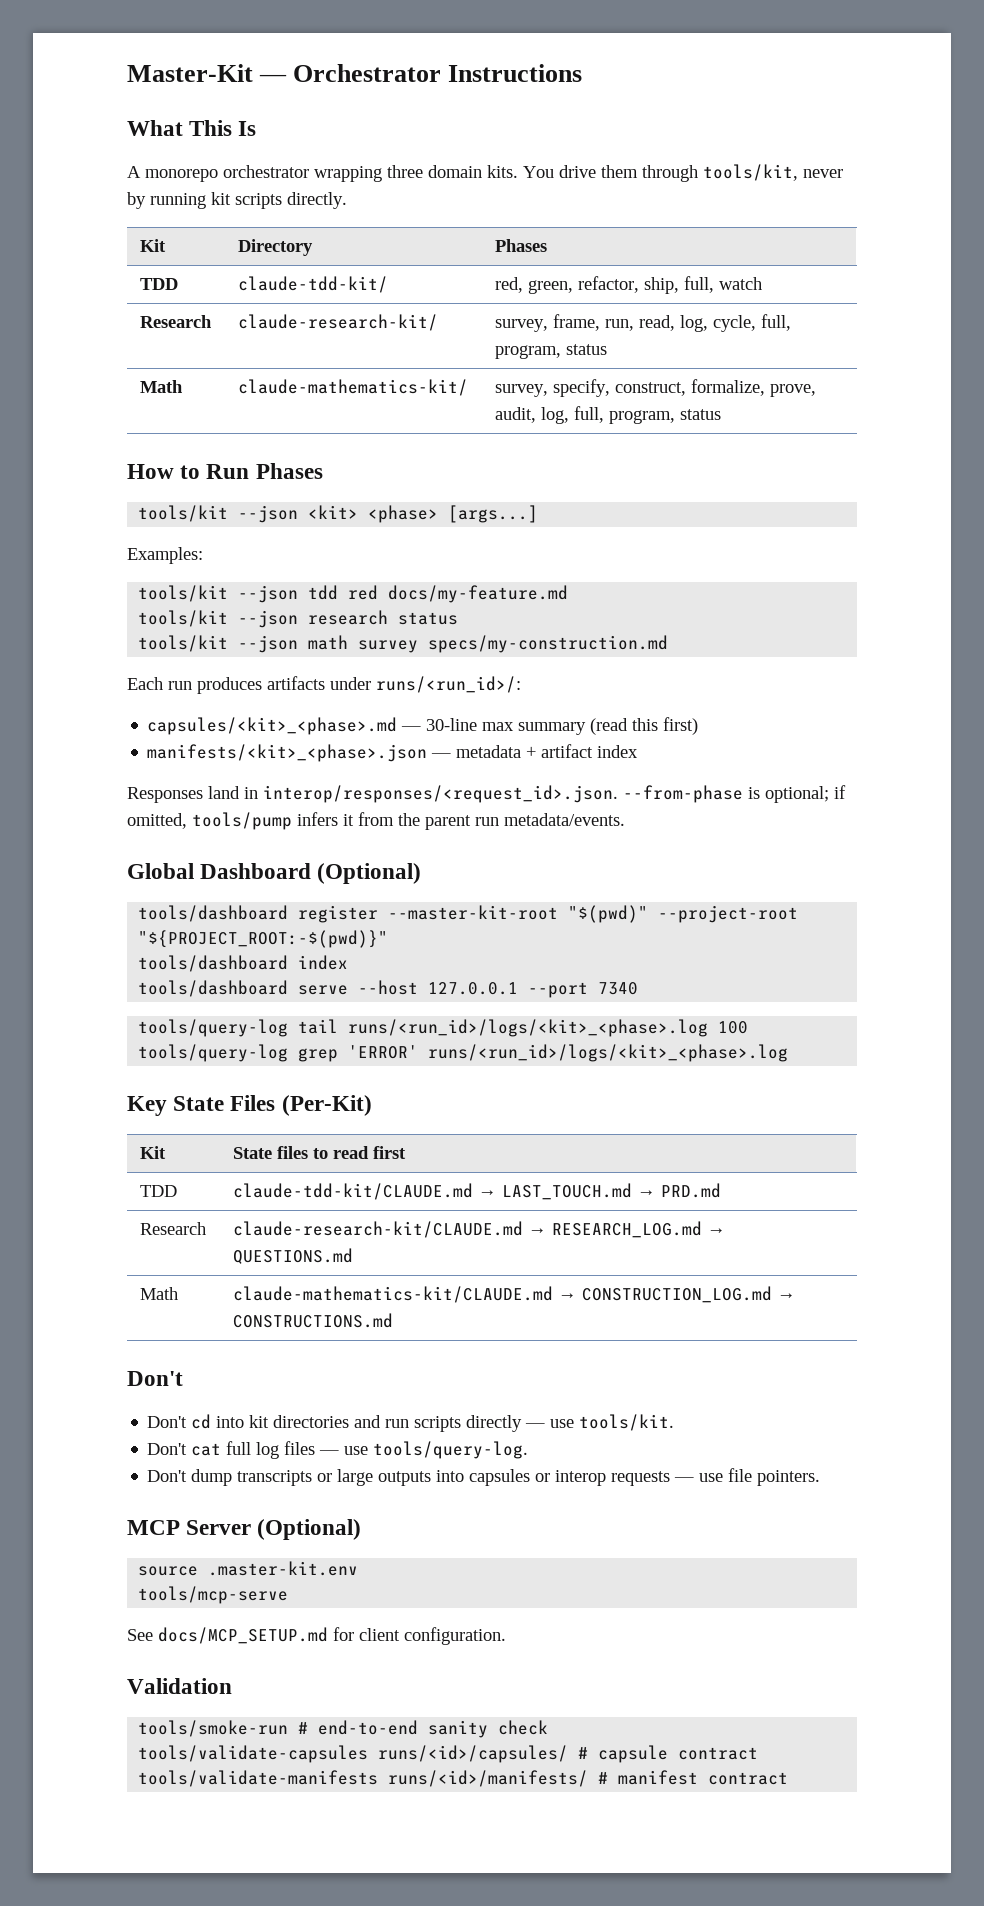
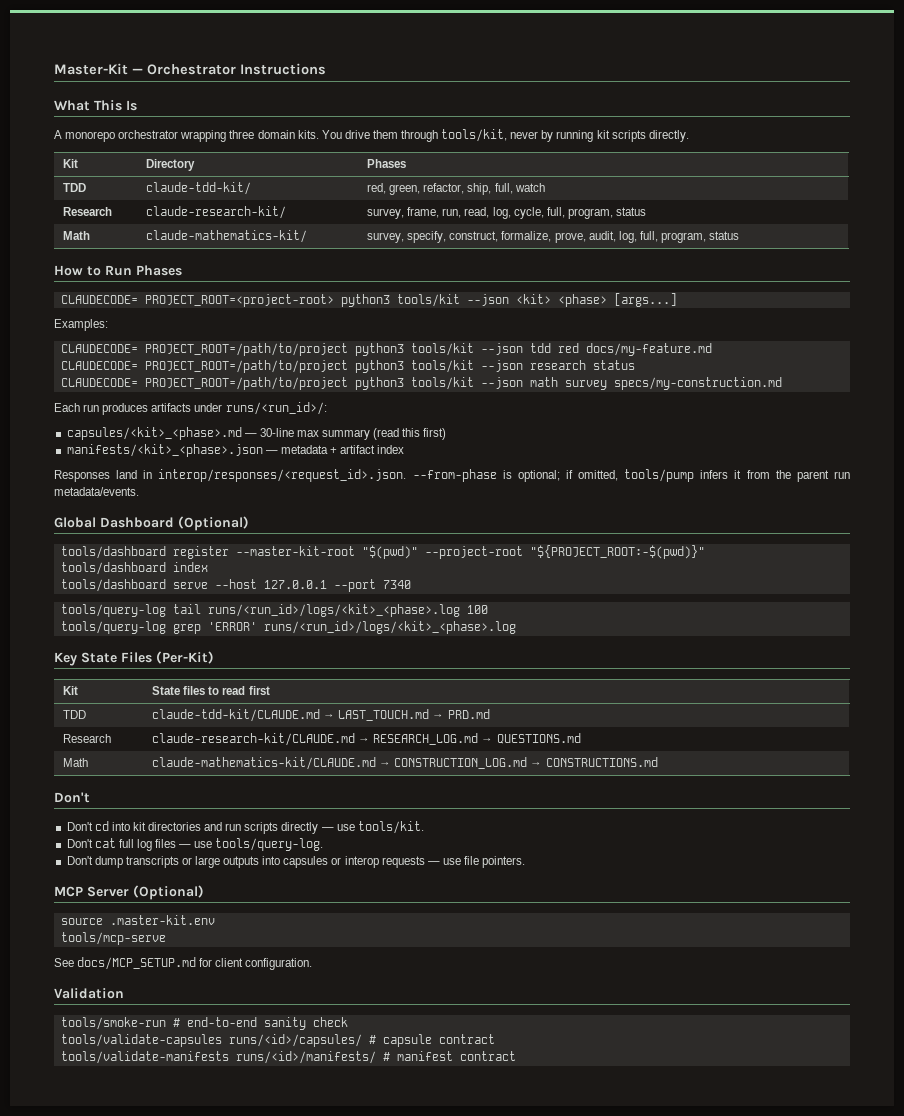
(323, 471) none -> [60,294,390,307] CLAUDECODE= PROJECT_ROOT=<project-root> python3
(203, 555) none -> [60,343,404,356] CLAUDECODE= PROJECT_ROOT=/path/to/project python3
(569, 594) none -> [60,360,404,373] CLAUDECODE= PROJECT_ROOT=/path/to/project python3
(459, 618) none -> [60,377,404,390] CLAUDECODE= PROJECT_ROOT=/path/to/project python3

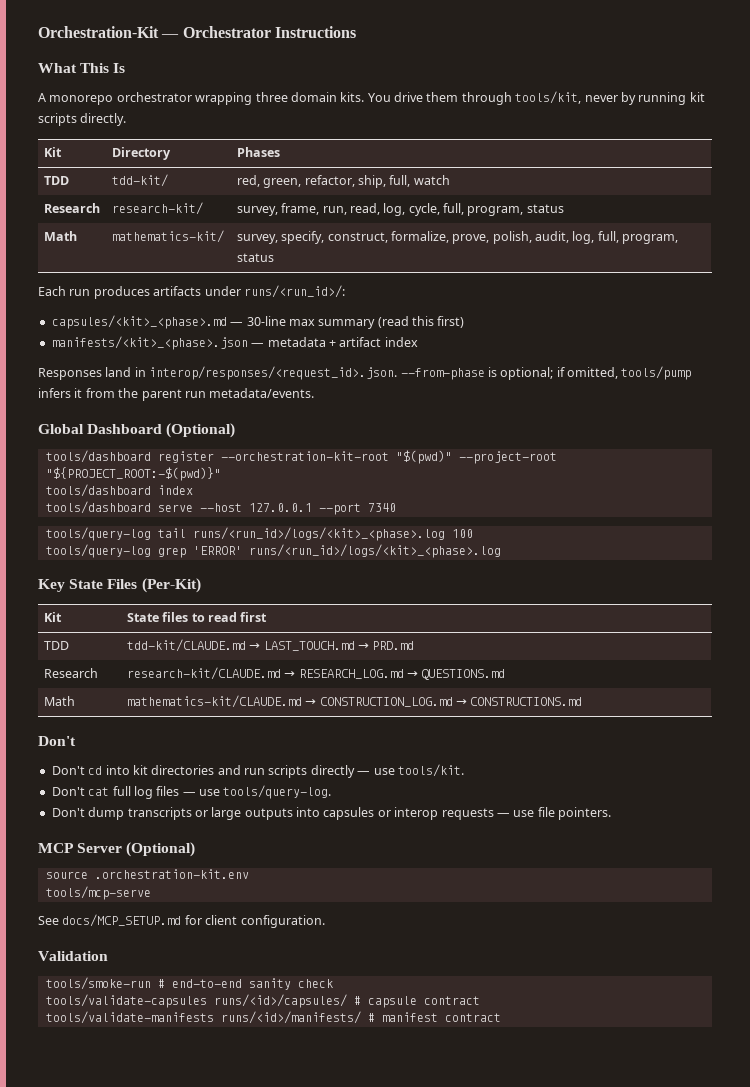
[54,63,128,75] Master-Kit -> [38,26,159,38] Orchestration-Kit
[146,182,252,195] claude-tdd-kit/ -> [111,174,168,187] tdd-kit/
[146,206,287,219] claude-research-kit/ -> [111,202,203,215] research-kit/
[146,230,308,243] claude-mathematics-kit/ -> [111,230,224,243] mathematics-kit/
(586, 237) none -> [492,231,532,244] polish,
[54,265,182,276] [60,293,677,307] [54,319,108,331] [60,343,712,356] [60,360,635,373] [60,377,782,390] // How to Run Phases // CLAUDECODE= PROJECT_ROOT=<project-root> python3 tools/kit --json <kit> <phase> [args...] // Examples: // CLAUDECODE= PROJECT_ROOT=/path/to/project python3 tools/kit --json tdd red docs/my-feature.md // CLAUDECODE= PROJECT_ROOT=/path/to/project python3 tools/kit --json research status // CLAUDECODE= PROJECT_ROOT=/path/to/project python3 tools/kit --json math survey specs/my-construction.md -> (274, 257) none
[235,546,355,556] --master-kit-root -> [220,451,389,461] --orchestration-kit-root
[152,709,321,722] claude-tdd-kit/CLAUDE.md -> [126,639,246,652] tdd-kit/CLAUDE.md
[152,733,356,746] claude-research-kit/CLAUDE.md -> [126,667,281,680] research-kit/CLAUDE.md
[152,757,377,770] claude-mathematics-kit/CLAUDE.md -> [126,695,302,708] mathematics-kit/CLAUDE.md
[109,915,215,925] .master-kit.env -> [94,869,249,879] .orchestration-kit.env

